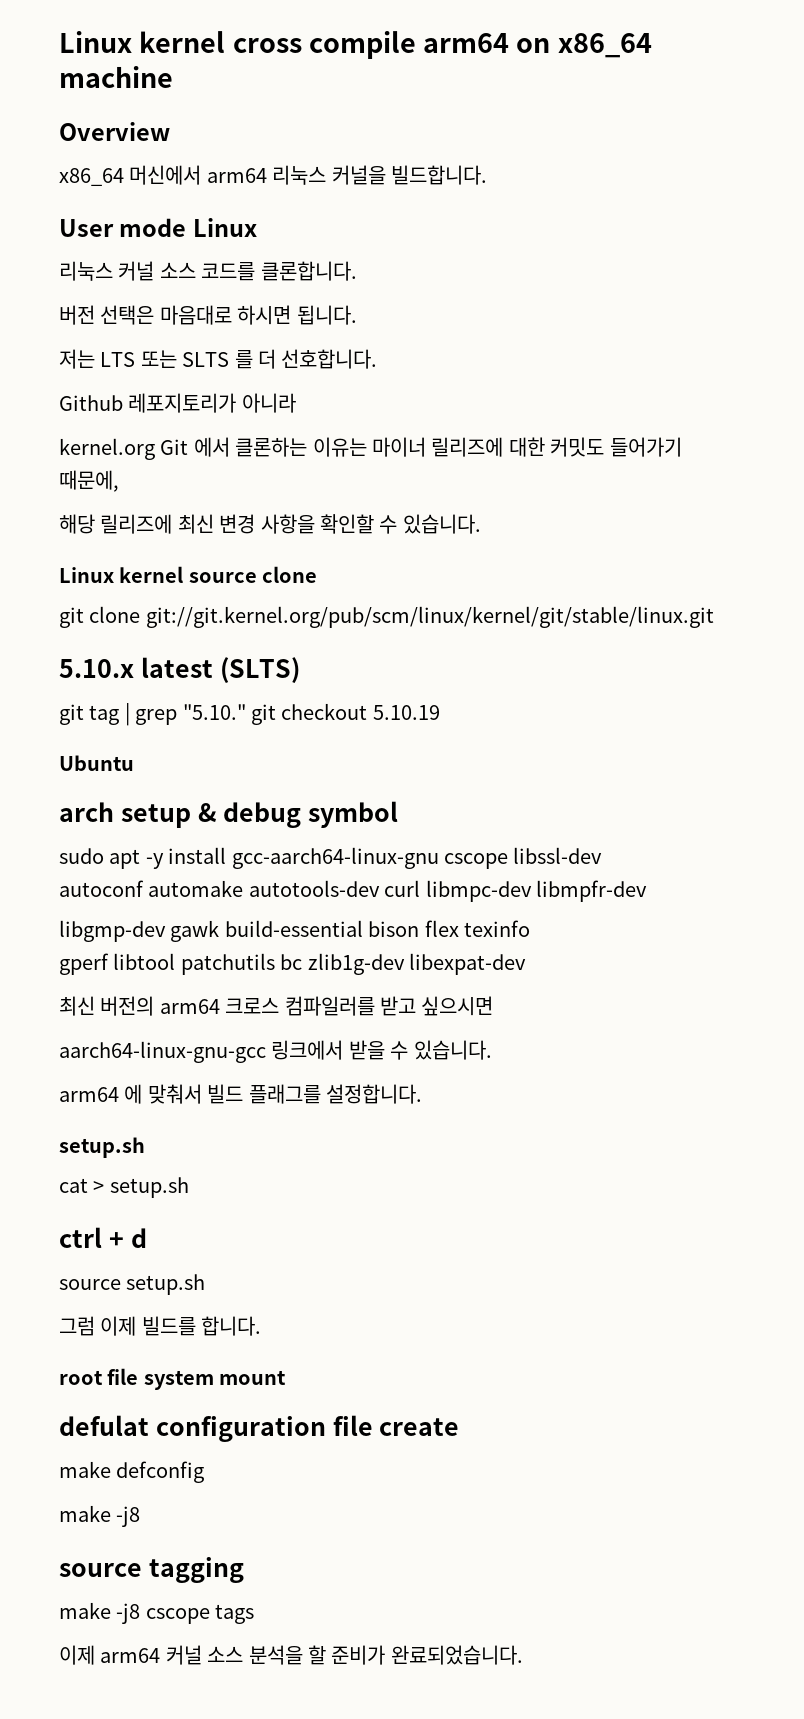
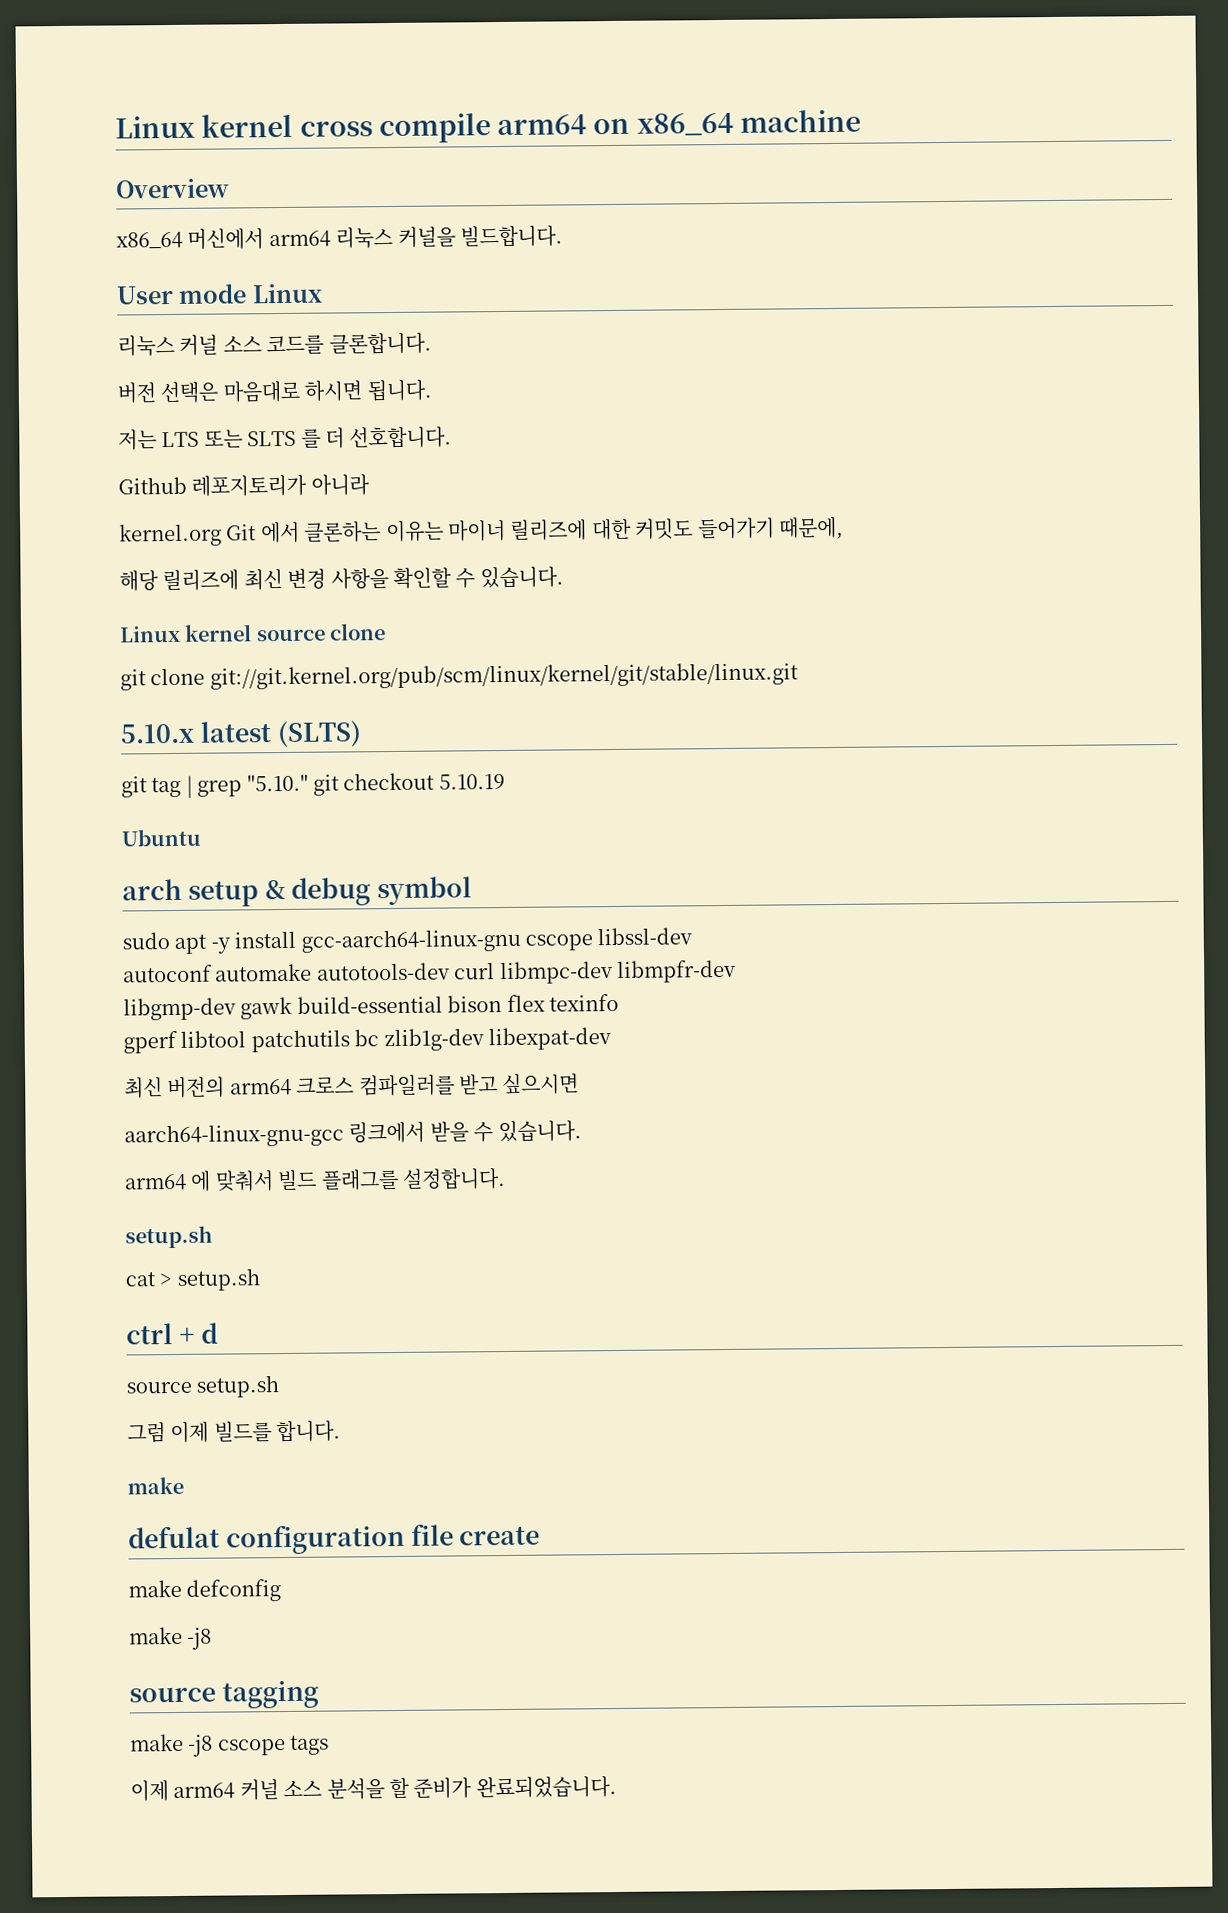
[59,1368,287,1390] root file system mount -> [127,1476,184,1495] make

